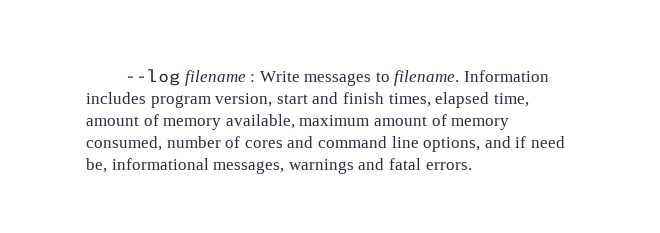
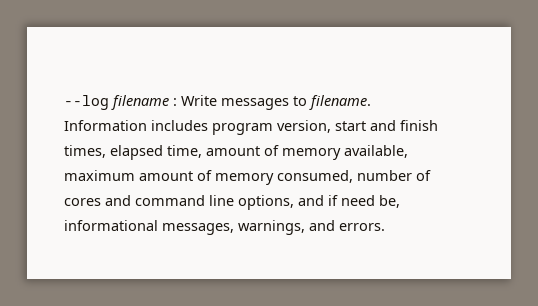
[288,158,421,174] warnings and fatal -> [238,220,335,235] warnings, and

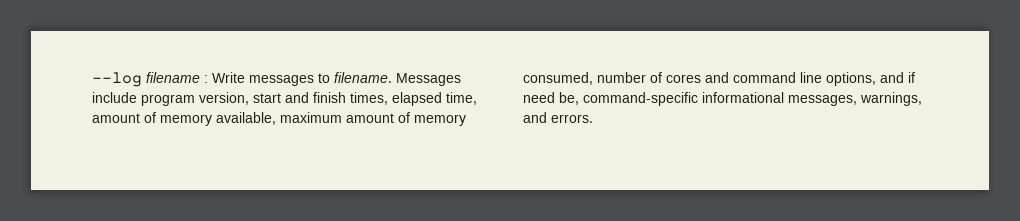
[64,120,208,131] Information includes -> [396,73,461,86] [92,92,137,103] Messages include
(400, 201) none -> [583,92,698,106] command-specific

